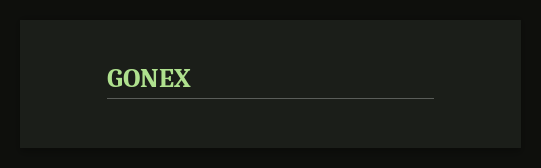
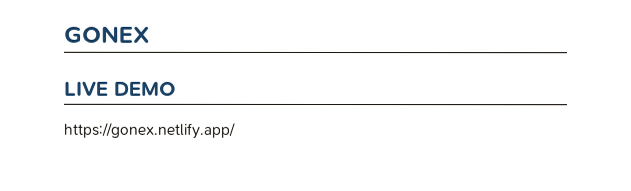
(191, 78) none -> [63,81,177,96] [63,122,235,139] // LIVE DEMO // https://gonex.netlify.app/

